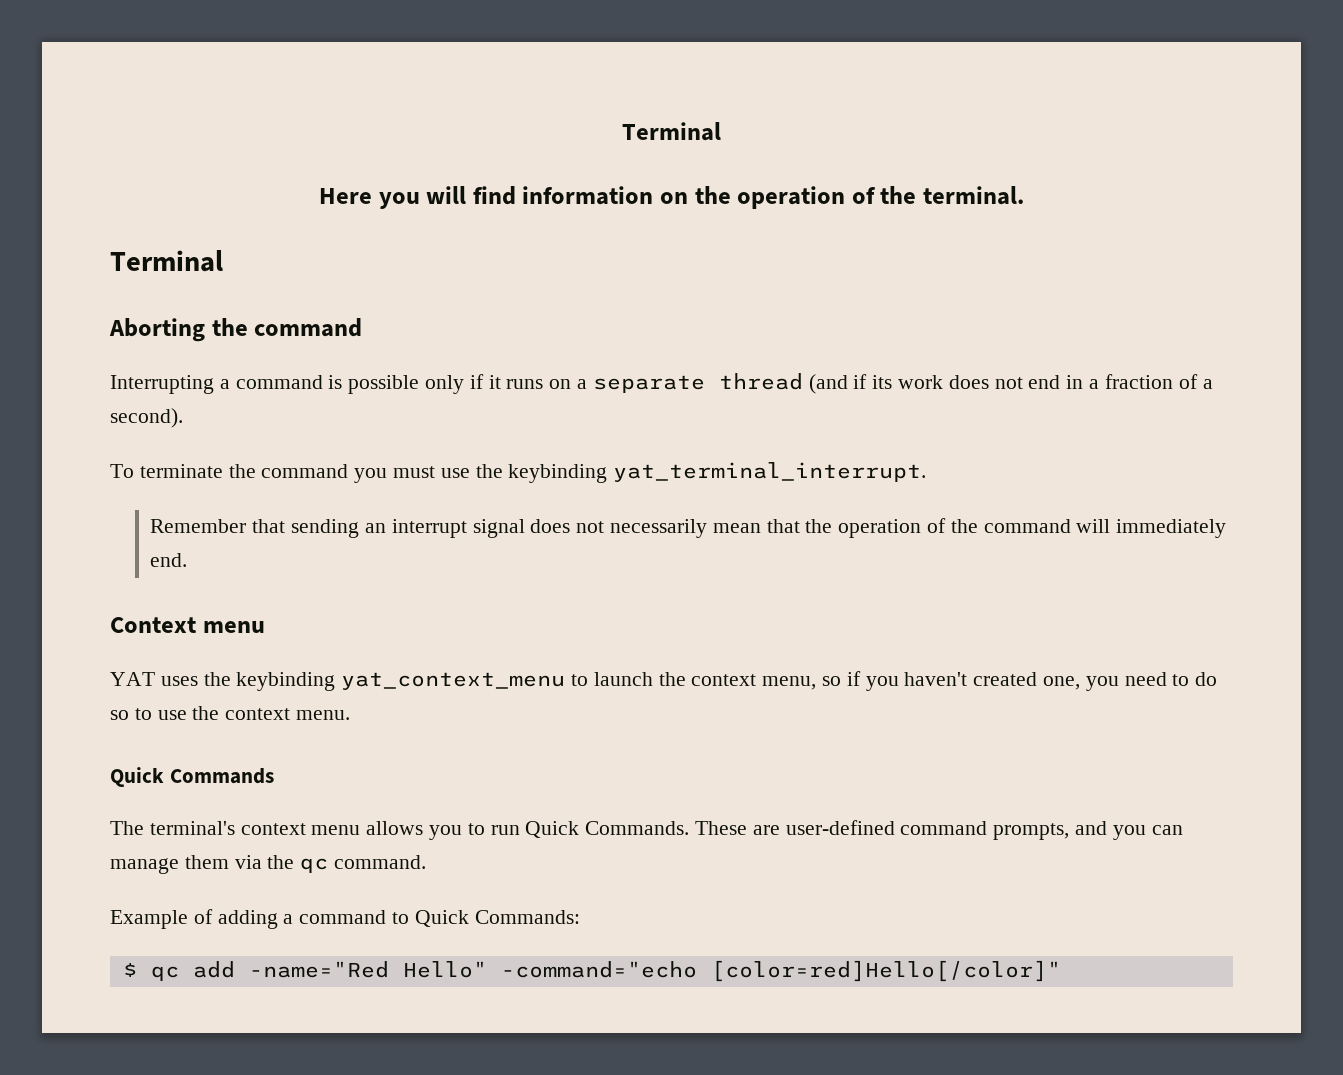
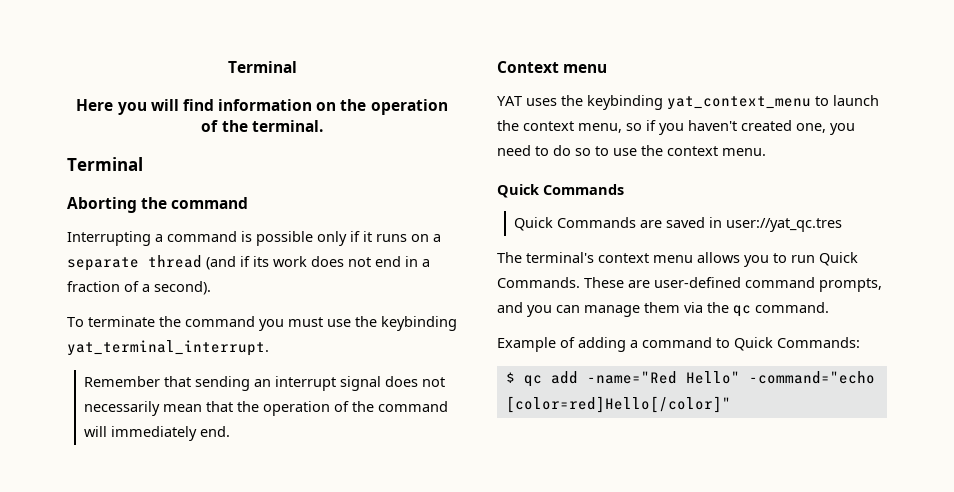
(274, 776) none -> [514,217,843,232] // Quick Commands are saved in user://yat_qc.tres

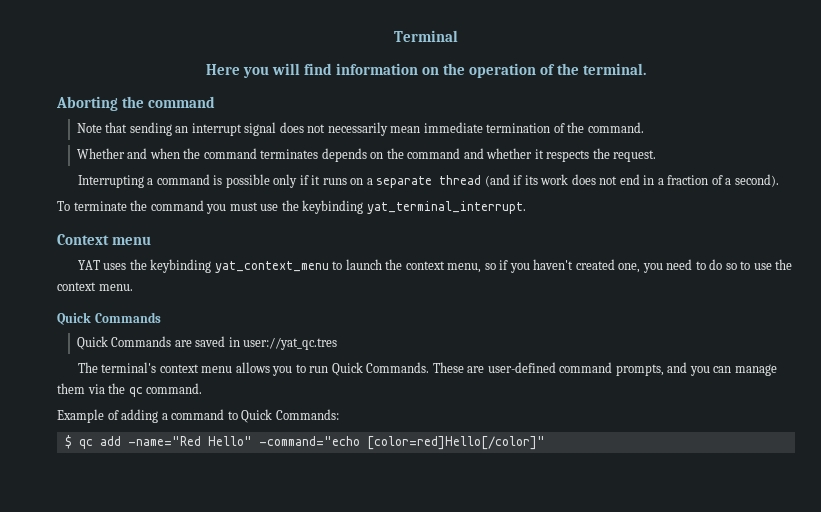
[67,157,143,171] // Terminal -> (646, 69) none
(249, 203) none -> [76,122,644,136] [76,148,657,162] // Note that sending an interrupt signal does not necessarily mean immediate termination of the command. // Whether and when the command terminates depends on the command and whether it respects the request.
[84,376,446,391] [84,401,449,416] [84,426,231,441] // Remember that sending an interrupt signal does not necessarily mean that the operation of the command will immediately end. -> (526, 207) none

